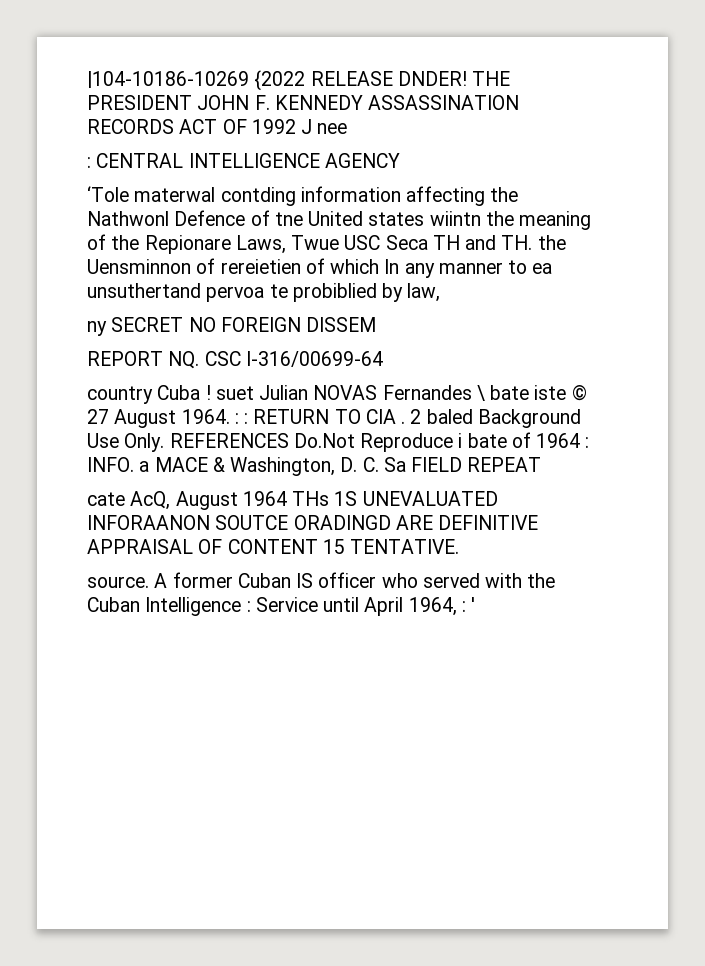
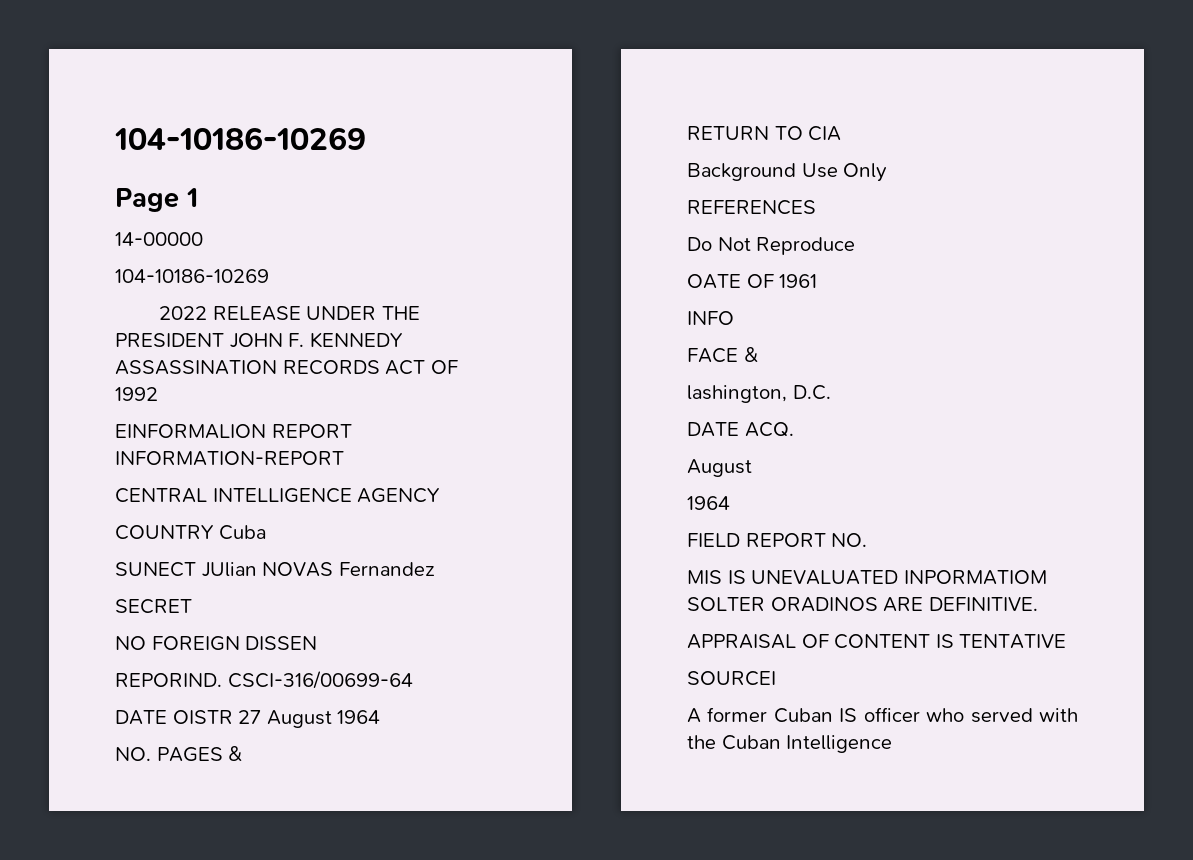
[87,70,467,91] |104-10186-10269 {2022 RELEASE DNDER! -> [114,127,366,150] [115,188,198,212] [115,232,203,246] [115,269,269,283] [159,306,377,321] 104-10186-10269 // Page 1 // 14-00000 // 104-10186-10269 // 2022 RELEASE UNDER
[301,119,348,134] [87,157,91,168] J nee // : -> [115,424,352,439] [115,451,344,466] // EINFORMALION REPORT INFORMATION-REPORT //
[87,186,519,206] [87,210,592,230] [87,234,566,254] [87,258,553,278] [87,283,441,302] [87,321,107,336] ‘Tole materwal contding information affecting the Nathwonl Defence of tne United states wiintn the meaning of the Repionare Laws, Twue USC Seca TH and TH. the Uensminnon of rereietien of which In any manner to ea unsuthertand pervoa te probiblied by law, // ny -> [115,525,266,540] [115,562,435,577] COUNTRY Cuba // SUNECT JUlian NOVAS Fernandez //
(184, 324) none -> (192, 606) //
[306,317,377,332] [87,351,383,369] [87,385,587,404] [87,409,249,428] DISSEM // REPORT NQ. CSC I-316/00699-64 // country Cuba ! suet Julian NOVAS Fernandes \ bate iste © 27 August 1964. : : -> [245,636,318,650] [115,671,413,689] [115,710,381,728] [115,746,243,762] DISSEN // REPORIND. CSCI-316/00699-64 // DATE OISTR 27 August 1964 // NO. PAGES & //
[401,409,473,424] . 2 baled -> (842, 133) //
[124,433,165,452] Only. -> [843,163,888,182] Only //
[293,433,355,448] Do.Not -> [687,237,751,251] // Do Not
[458,432,590,448] [87,457,542,476] [87,491,498,510] [87,515,539,530] [87,539,460,554] [87,576,149,588] i bate of 1964 : INFO. a MACE & Washington, D. C. Sa FIELD REPEAT // cate AcQ, August 1964 THs 1S UNEVALUATED INFORAANON SOUTCE ORADINGD ARE DEFINITIVE APPRAISAL OF CONTENT 15 TENTATIVE. // source. -> [687,274,818,289] [687,311,734,325] [687,347,758,363] [687,385,831,403] [687,422,794,437] [687,459,752,477] [687,496,730,510] [687,533,868,547] [687,570,1047,585] [687,597,1038,612] [687,634,1067,649] [687,671,776,686] // OATE OF 1961 // INFO // FACE & // lashington, D.C. // DATE ACQ. // August // 1964 // FIELD REPORT NO. // MIS IS UNEVALUATED INPORMATIOM SOLTER ORADINOS ARE DEFINITIVE. // APPRAISAL OF CONTENT IS TENTATIVE // SOURCEI //
[246,597,476,616] : Service until April 1964, : ' -> (893, 744) none

